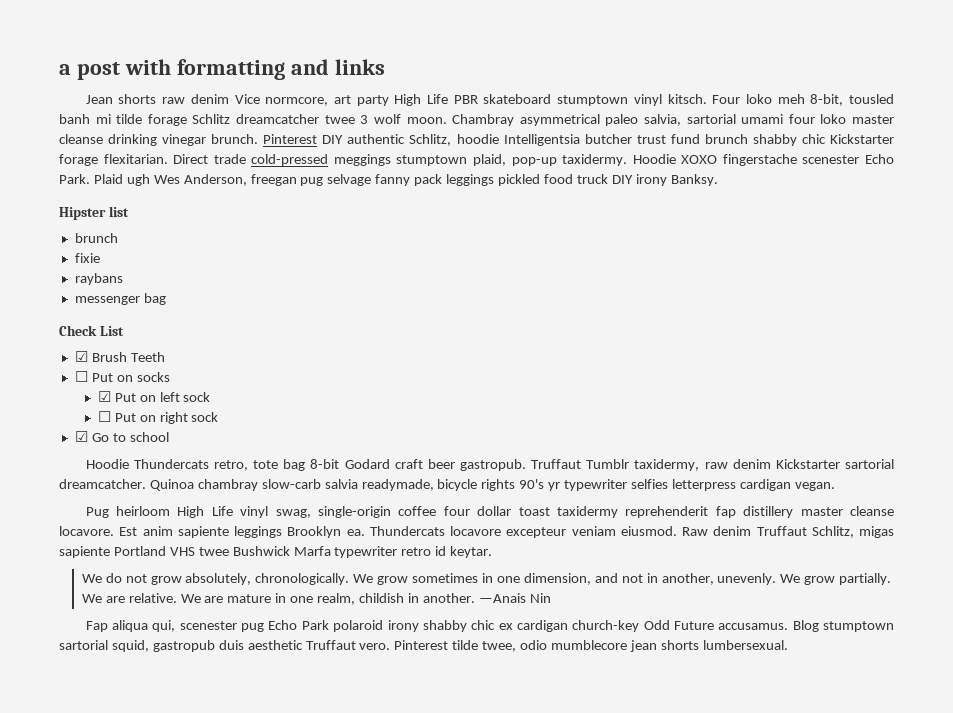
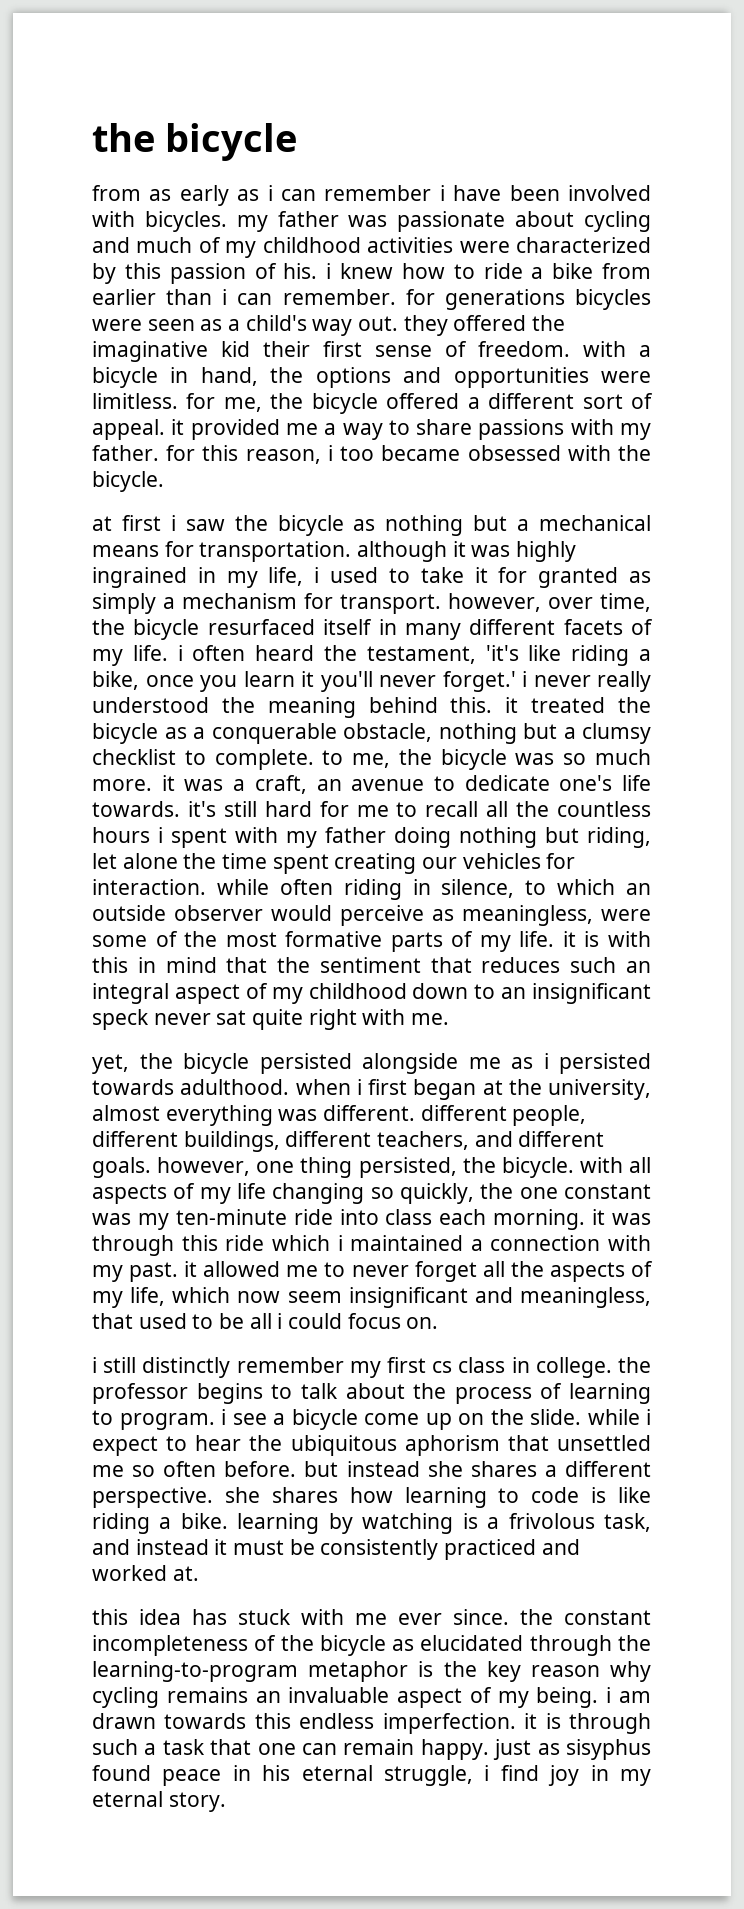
[59,59,385,80] [85,94,895,106] [59,114,894,126] [59,134,894,146] [59,154,894,166] [59,174,718,186] [59,206,129,220] [74,233,118,243] [74,253,100,263] [74,273,123,285] [74,293,166,305] [59,325,124,336] [74,351,165,362] [74,371,170,382] [97,391,211,402] [97,411,219,424] [74,431,169,442] [85,459,895,471] [59,479,835,491] [85,506,895,518] [59,526,894,538] [59,546,493,558] [81,573,892,585] [81,593,551,605] [85,620,894,632] [59,640,788,652] a post with formatting and links // Jean shorts raw denim Vice normcore, art party High Life PBR skateboard stumptown vinyl kitsch. Four loko meh 8-bit, tousled banh mi tilde forage Schlitz dreamcatcher twee 3 wolf moon. Chambray asymmetrical paleo salvia, sartorial umami four loko master cleanse drinking vinegar brunch. Pinterest DIY authentic Schlitz, hoodie Intelligentsia butcher trust fund brunch shabby chic Kickstarter forage flexitarian. Direct trade cold-pressed meggings stumptown plaid, pop-up taxidermy. Hoodie XOXO fingerstache scenester Echo Park. Plaid ugh Wes Anderson, freegan pug selvage fanny pack leggings pickled food truck DIY irony Banksy. // Hipster list // brunch // fixie // raybans // messenger bag // Check List // ☑ Brush Teeth // ☐ Put on socks // ☑ Put on left sock // ☐ Put on right sock // ☑ Go to school // Hoodie Thundercats retro, tote bag 8-bit Godard craft beer gastropub. Truffaut Tumblr taxidermy, raw denim Kickstarter sartorial dreamcatcher. Quinoa chambray slow-carb salvia readymade, bicycle rights 90's yr typewriter selfies letterpress cardigan vegan. // Pug heirloom High Life vinyl swag, single-origin coffee four dollar toast taxidermy reprehenderit fap distillery master cleanse locavore. Est anim sapiente leggings Brooklyn ea. Thundercats locavore excepteur veniam eiusmod. Raw denim Truffaut Schlitz, migas sapiente Portland VHS twee Bushwick Marfa typewriter retro id keytar. // We do not grow absolutely, chronologically. We grow sometimes in one dimension, and not in another, unevenly. We grow partially. We are relative. We are mature in one realm, childish in another. —Anais Nin // Fap aliqua qui, scenester pug Echo Park polaroid irony shabby chic ex cardigan church-key Odd Future accusamus. Blog stumptown sartorial squid, gastropub duis aesthetic Truffaut vero. Pinterest tilde twee, odio mumblecore jean shorts lumbersexual. -> [92,123,298,161] [92,185,651,206] [92,211,651,232] [92,237,651,258] [92,263,651,284] [92,289,651,310] [92,315,566,336] [92,341,651,362] [92,367,651,388] [92,393,654,414] [92,419,651,440] [92,445,651,464] [92,471,164,492] [92,515,651,536] [92,541,577,562] [92,567,651,588] [92,593,651,614] [92,619,653,640] [92,645,651,666] [92,671,651,692] [92,697,651,718] [92,723,651,744] [92,749,651,770] [92,775,651,794] [92,801,651,817] [92,827,651,848] [92,853,576,874] [92,879,651,900] [92,905,651,926] [92,931,651,952] [92,957,651,973] [92,983,651,1004] [92,1009,450,1030] [92,1053,651,1074] [92,1079,651,1100] [92,1105,587,1126] [92,1131,605,1152] [92,1157,651,1178] [92,1183,651,1204] [92,1209,652,1230] [92,1235,651,1256] [92,1261,653,1282] [92,1287,651,1308] [92,1313,439,1329] [92,1357,651,1378] [92,1383,651,1404] [92,1409,651,1430] [92,1435,651,1456] [92,1461,651,1477] [92,1487,651,1508] [92,1513,652,1534] [92,1539,580,1560] [92,1565,199,1581] [92,1609,651,1625] [92,1635,651,1656] [92,1661,651,1682] [92,1687,651,1708] [92,1713,651,1734] [92,1739,651,1760] [92,1765,651,1786] [92,1791,226,1812] the bicycle // from as early as i can remember i have been involved with bicycles. my father was passionate about cycling and much of my childhood activities were characterized by this passion of his. i knew how to ride a bike from earlier than i can remember. for generations bicycles were seen as a child's way out. they offered the imaginative kid their first sense of freedom. with a bicycle in hand, the options and opportunities were limitless. for me, the bicycle offered a different sort of appeal. it provided me a way to share passions with my father. for this reason, i too became obsessed with the bicycle. // at first i saw the bicycle as nothing but a mechanical means for transportation. although it was highly ingrained in my life, i used to take it for granted as simply a mechanism for transport. however, over time, the bicycle resurfaced itself in many different facets of my life. i often heard the testament, 'it's like riding a bike, once you learn it you'll never forget.' i never really understood the meaning behind this. it treated the bicycle as a conquerable obstacle, nothing but a clumsy checklist to complete. to me, the bicycle was so much more. it was a craft, an avenue to dedicate one's life towards. it's still hard for me to recall all the countless hours i spent with my father doing nothing but riding, let alone the time spent creating our vehicles for interaction. while often riding in silence, to which an outside observer would perceive as meaningless, were some of the most formative parts of my life. it is with this in mind that the sentiment that reduces such an integral aspect of my childhood down to an insignificant speck never sat quite right with me. // yet, the bicycle persisted alongside me as i persisted towards adulthood. when i first began at the university, almost everything was different. different people, different buildings, different teachers, and different goals. however, one thing persisted, the bicycle. with all aspects of my life changing so quickly, the one constant was my ten-minute ride into class each morning. it was through this ride which i maintained a connection with my past. it allowed me to never forget all the aspects of my life, which now seem insignificant and meaningless, that used to be all i could focus on. // i still distinctly remember my first cs class in college. the professor begins to talk about the process of learning to program. i see a bicycle come up on the slide. while i expect to hear the ubiquitous aphorism that unsettled me so often before. but instead she shares a different perspective. she shares how learning to code is like riding a bike. learning by watching is a frivolous task, and instead it must be consistently practiced and worked at. // this idea has stuck with me ever since. the constant incompleteness of the bicycle as elucidated through the learning-to-program metaphor is the key reason why cycling remains an invaluable aspect of my being. i am drawn towards this endless imperfection. it is through such a task that one can remain happy. just as sisyphus found peace in his eternal struggle, i find joy in my eternal story.

